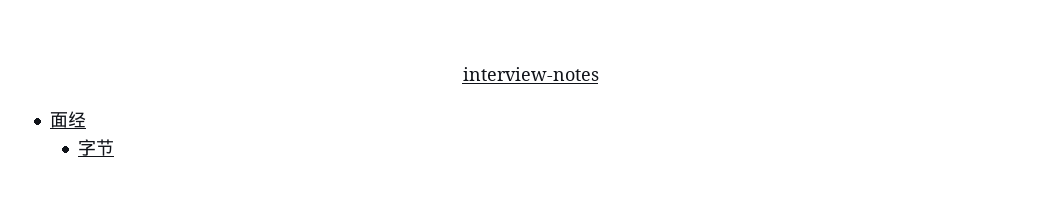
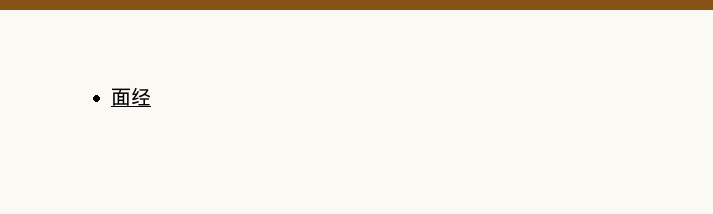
[462,67,599,81] interview-notes // -> (111, 97) none
[78,139,115,156] // 字节 -> (151, 96) none

